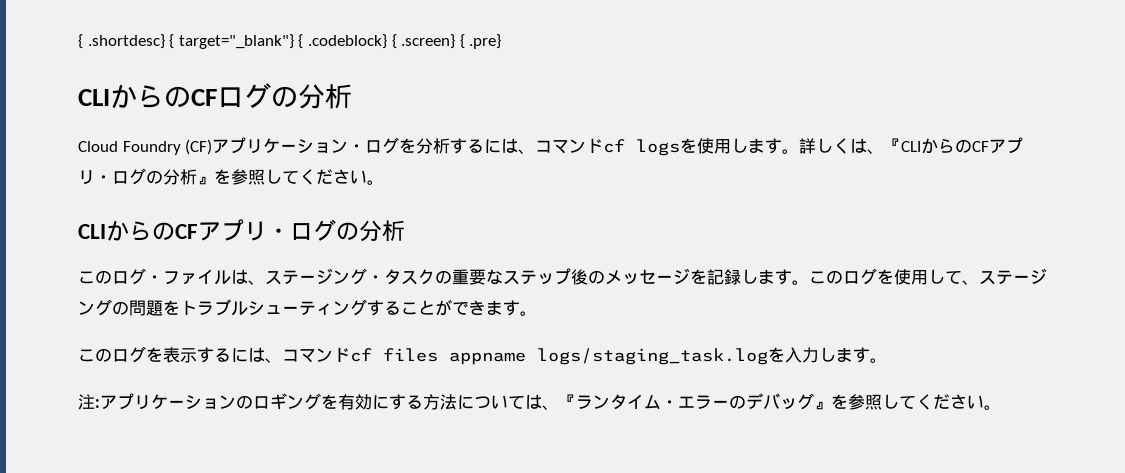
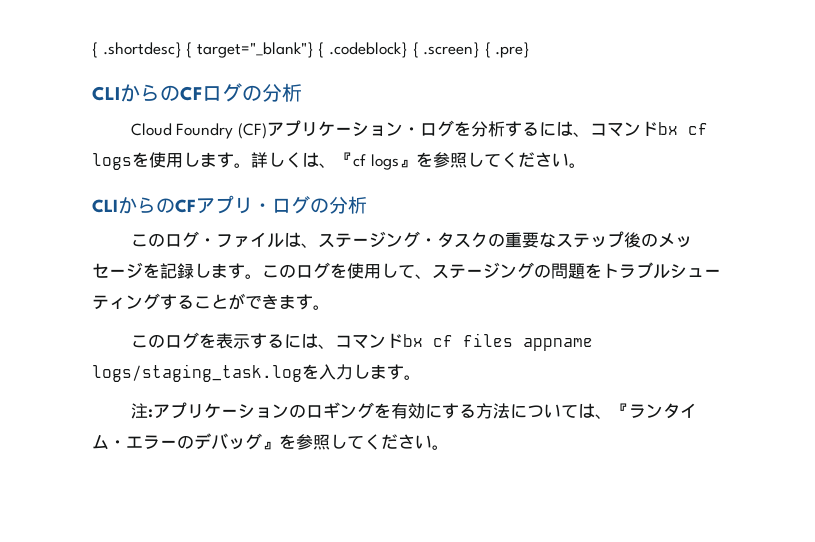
(604, 145) none -> [657,122,678,135] bx
[901,137,1024,154] [78,168,197,185] CLIからのCFアプリ・ログの分析 -> [353,154,399,170] cf logs
(350, 354) none -> [402,334,423,347] bx

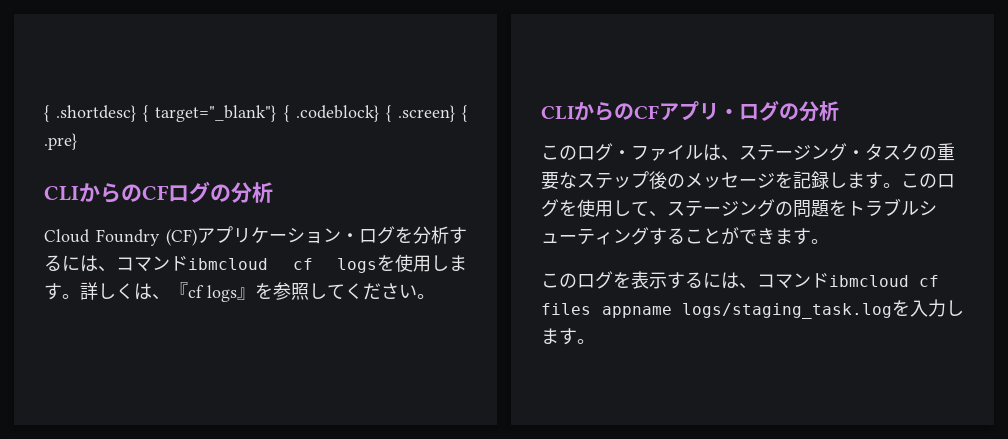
[657,122,678,135] bx -> [188,258,268,270] ibmcloud
[402,334,423,347] bx -> [829,275,909,287] ibmcloud
[130,402,697,419] [92,433,449,450] // 注:アプリケーションのロギングを有効にする方法については、『ランタイム・エラーのデバッグ』を参照してください。 -> (595, 341) none

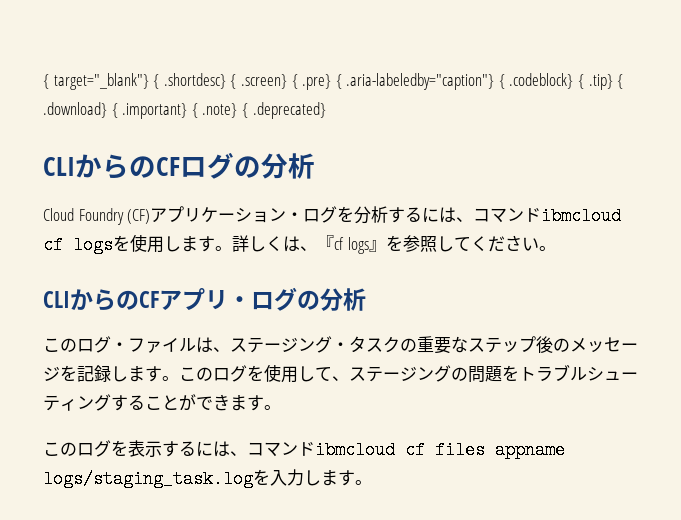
[44,105,149,122] { .shortdesc} { -> [43,74,49,89] {
[295,105,379,122] .codeblock} -> [163,73,226,89] .shortdesc}
(77, 141) none -> [335,73,624,90] [43,102,326,119] { .aria-labeledby="caption"} { .codeblock} { .tip} { .download} { .important} { .note} { .deprecated}

